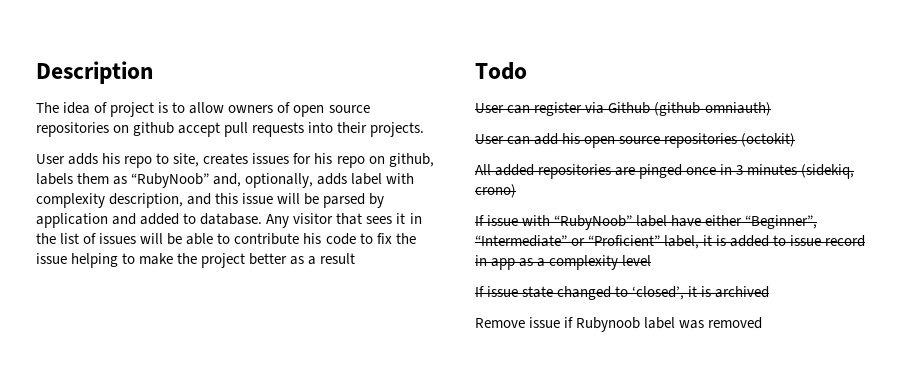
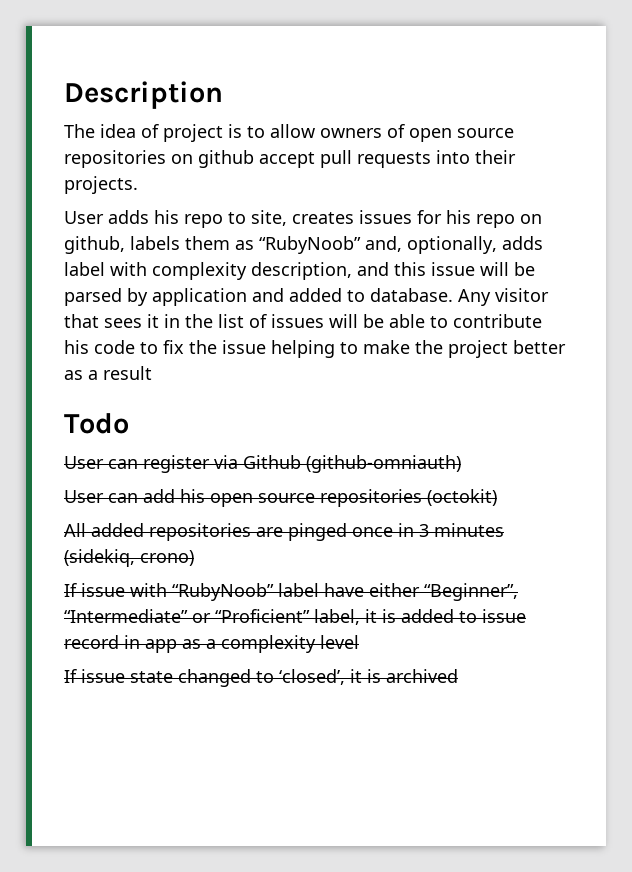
[475,317,763,332] // Remove issue if Rubynoob label was removed -> (458, 676) none

